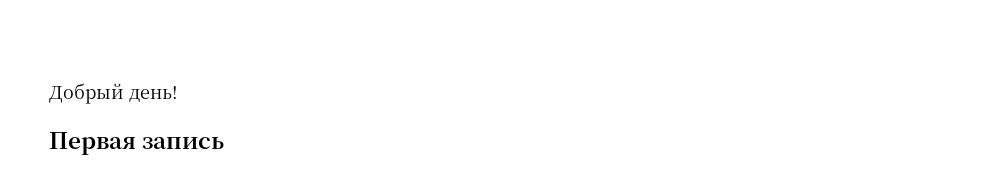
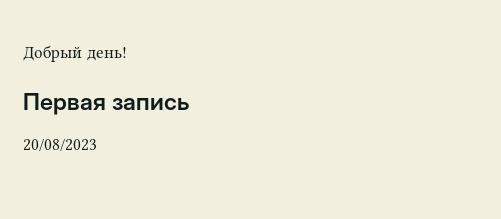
(225, 143) none -> [23,139,97,151] // 20/08/2023

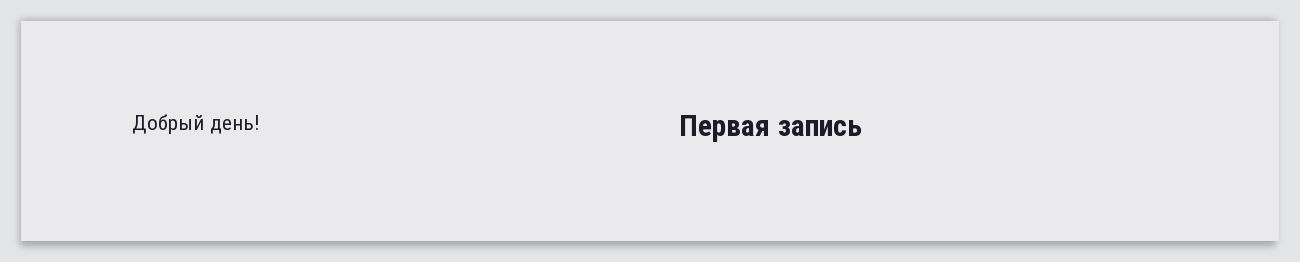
[23,139,97,151] // 20/08/2023 -> (862, 128) none

